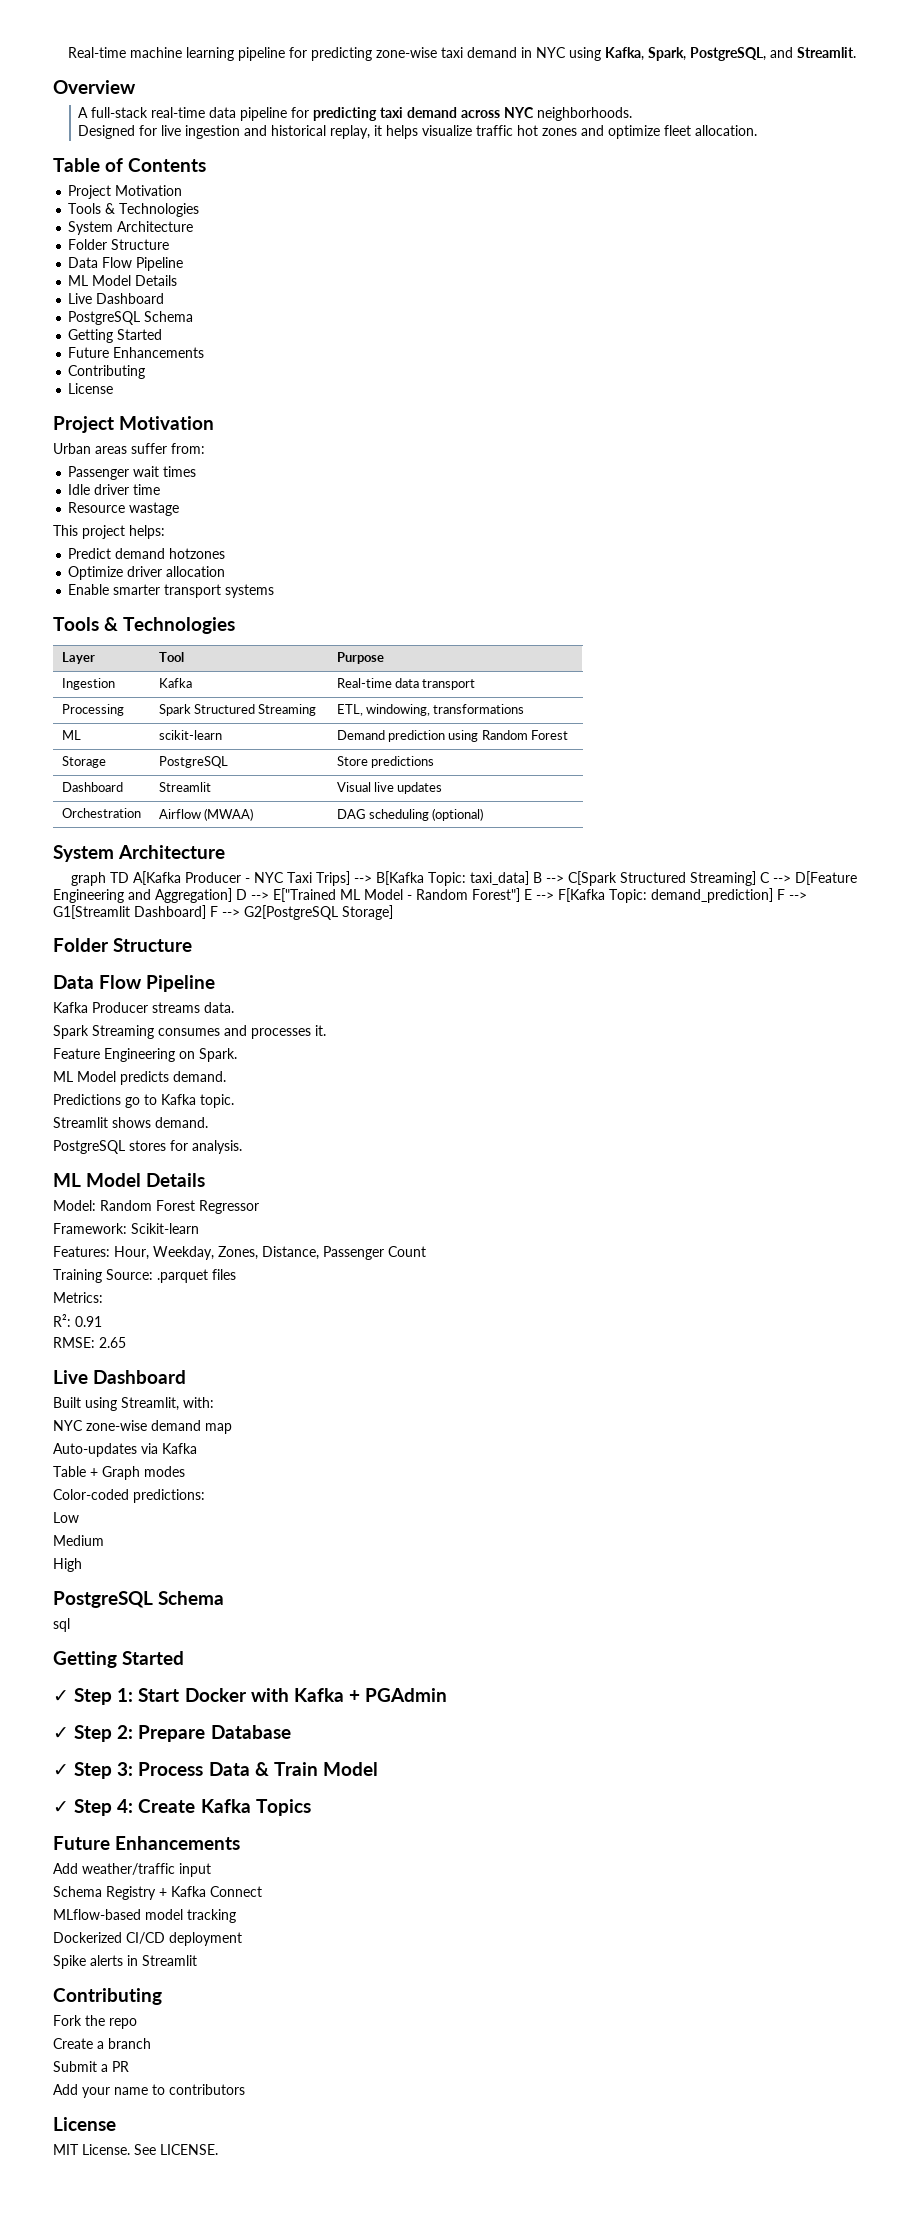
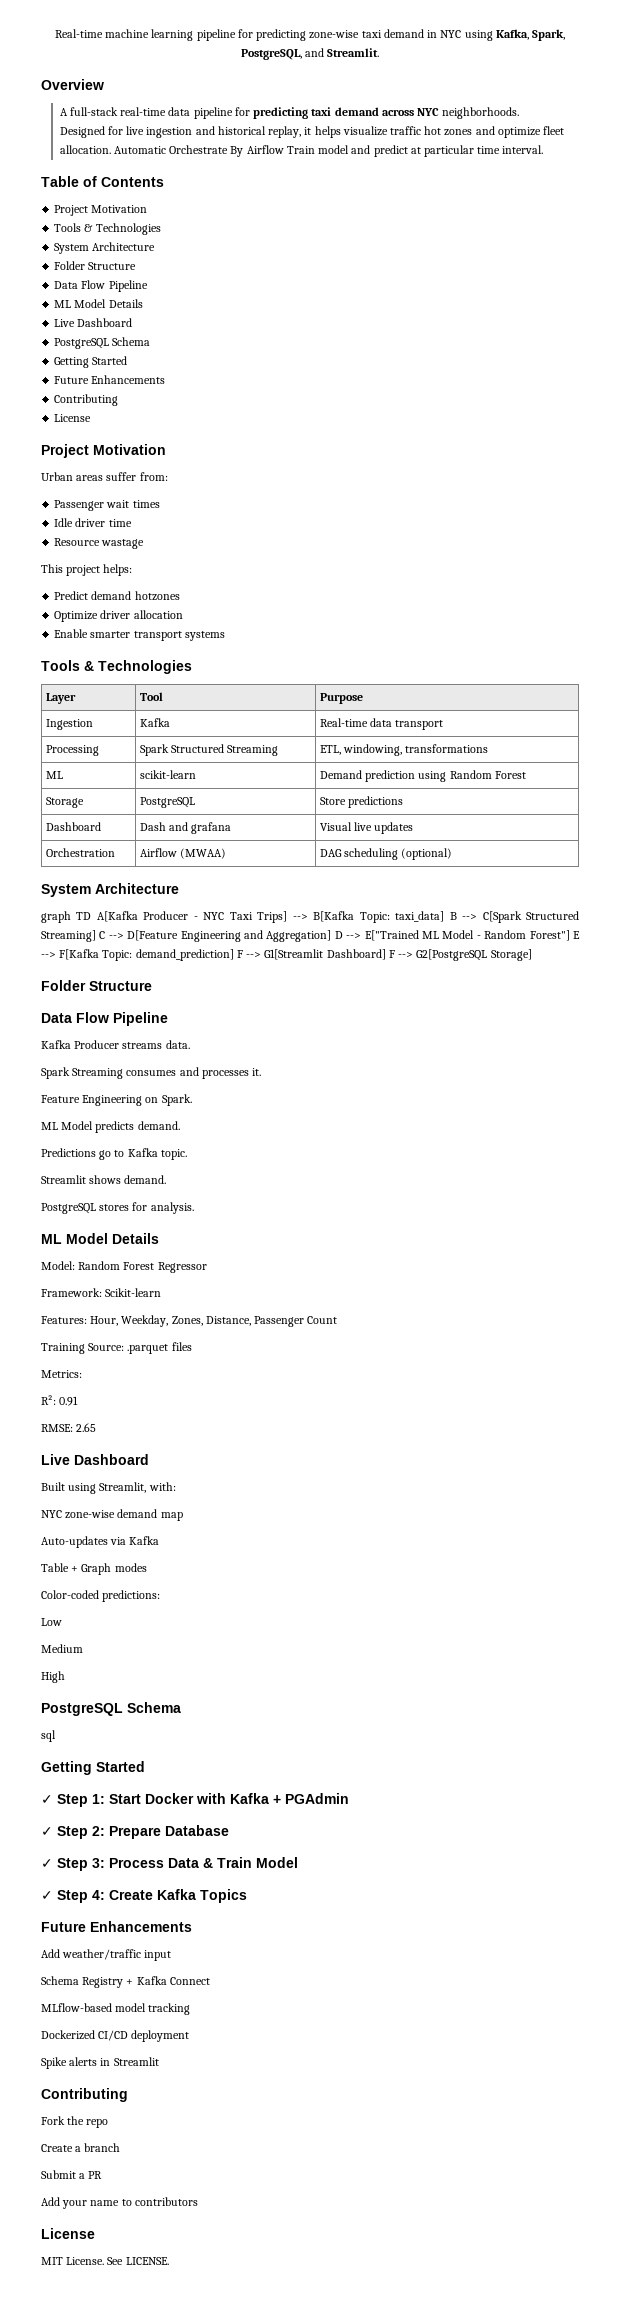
(758, 130) none -> [113,145,544,157] Automatic Orchestrate By Airflow Train model and predict at particular time interval.
[158,782,211,792] Streamlit -> [139,822,232,834] Dash and grafana

